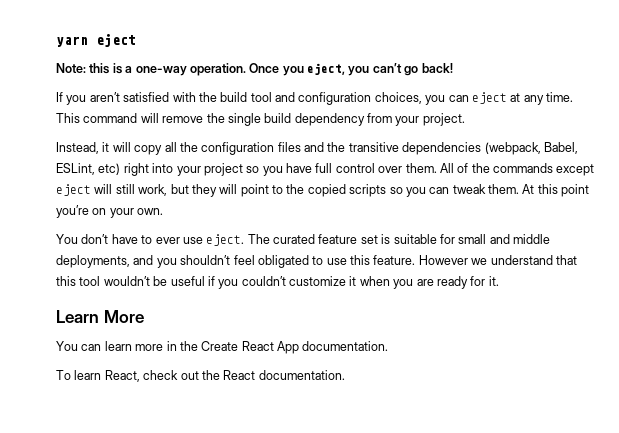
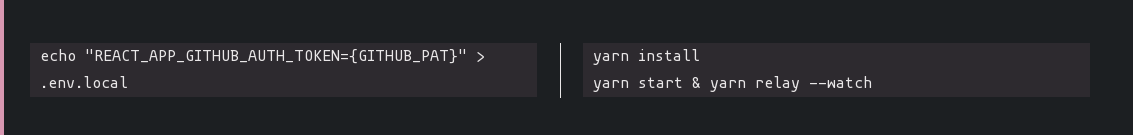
[56,34,136,47] [56,63,453,76] [56,92,573,105] [56,113,465,126] [56,142,578,155] [56,163,595,176] [56,184,590,197] [56,205,164,218] [56,234,550,246] [56,255,577,268] [56,276,499,289] [56,310,144,323] [56,341,389,354] [56,370,345,382] yarn eject // Note: this is a one-way operation. Once you eject, you can’t go back! // If you aren’t satisfied with the build tool and configuration choices, you can eject at any time. This command will remove the single build dependency from your project. // Instead, it will copy all the configuration files and the transitive dependencies (webpack, Babel, ESLint, etc) right into your project so you have full control over them. All of the commands except eject will still work, but they will point to the copied scripts so you can tweak them. At this point you’re on your own. // You don’t have to ever use eject. The curated feature set is suitable for small and middle deployments, and you shouldn’t feel obligated to use this feature. However we understand that this tool wouldn’t be useful if you couldn’t customize it when you are ready for it. // Learn More // You can learn more in the Create React App documentation. // To learn React, check out the React documentation. -> [39,49,485,64] [39,76,128,88] [592,49,700,65] [592,76,872,92] echo "REACT_APP_GITHUB_AUTH_TOKEN={GITHUB_PAT}" > .env.local // yarn install // yarn start & yarn relay --watch

